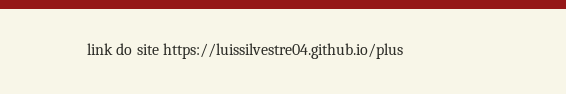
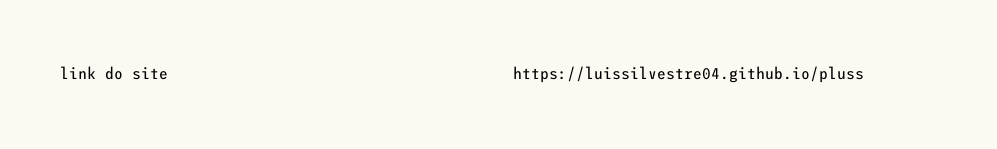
[162,43,403,59] https://luissilvestre04.github.io/plus -> [513,66,864,83] https://luissilvestre04.github.io/pluss

